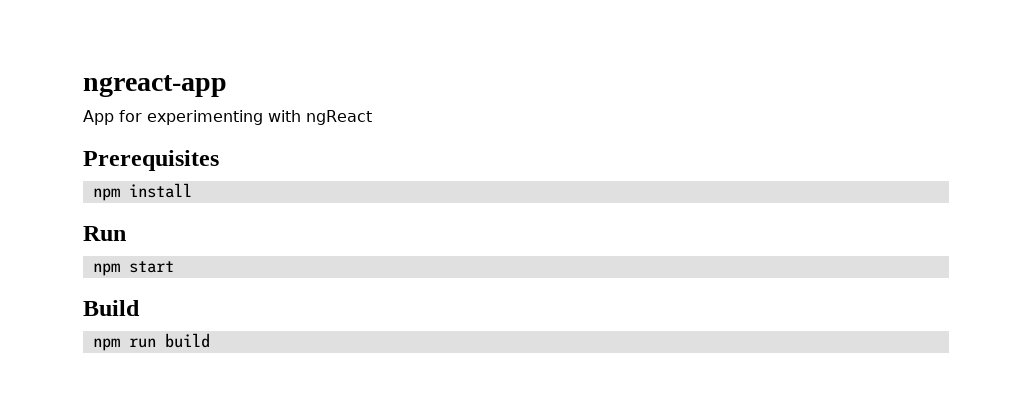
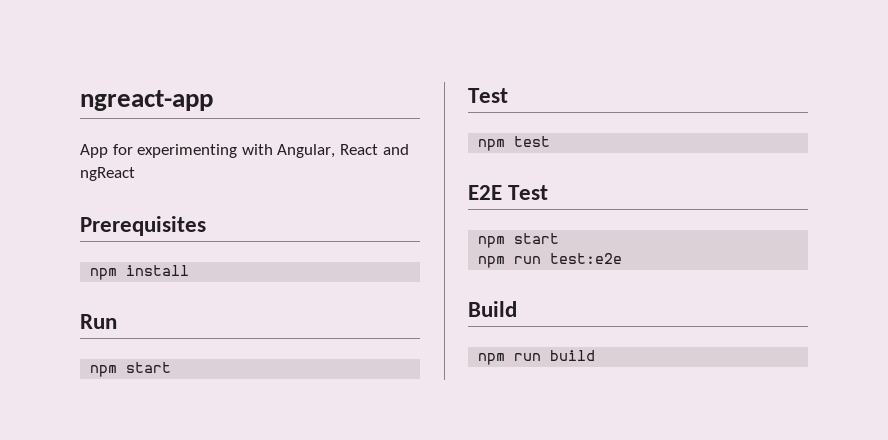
(301, 116) none -> [277,144,409,158] Angular, React and
(174, 267) none -> [468,88,508,103] [478,136,551,151] [468,185,549,200] [478,233,560,248] [478,253,623,268] // Test // npm test // E2E Test // npm start // npm run test:e2e

